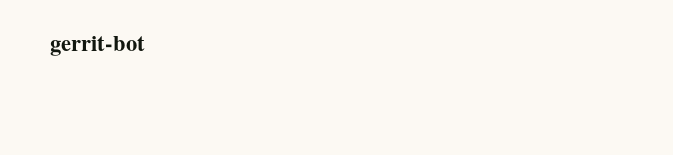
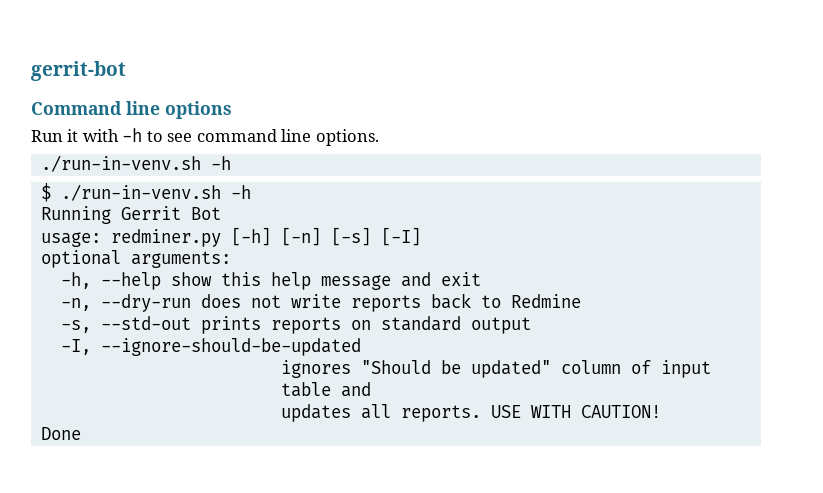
(145, 46) none -> [31,101,232,119] [31,128,379,146] [40,155,231,172] [40,183,251,202] [40,206,221,224] [40,227,421,247] [40,250,231,268] [60,272,481,290] [60,293,581,312] [60,316,531,334] [60,338,361,356] [280,360,711,378] [280,382,371,397] [280,404,661,422] [40,427,81,440] // Command line options // Run it with -h to see command line options. // ./run-in-venv.sh -h // $ ./run-in-venv.sh -h // Running Gerrit Bot // usage: redminer.py [-h] [-n] [-s] [-I] // optional arguments: // -h, --help show this help message and exit // -n, --dry-run does not write reports back to Redmine // -s, --std-out prints reports on standard output // -I, --ignore-should-be-updated // ignores "Should be updated" column of input table and // updates all reports. USE WITH CAUTION! // Done

